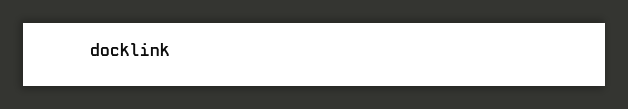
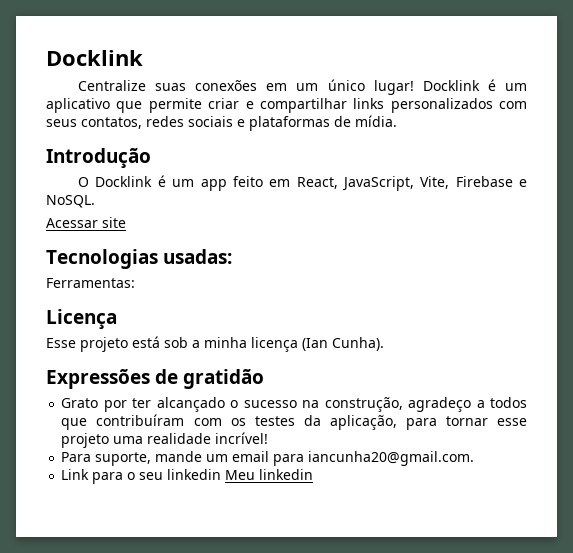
[90,43,170,56] docklink -> [46,50,143,66] [78,79,528,95] [46,98,527,113] [46,115,397,131] [46,148,151,168] [78,175,527,191] [46,195,95,208] [46,217,126,228] [46,249,233,269] [46,278,135,288] [46,309,117,329] [46,336,384,352] [46,369,265,389] [61,397,527,412] [61,414,527,430] [61,432,269,448] [61,451,475,466] [61,469,314,484] Docklink // Centralize suas conexões em um único lugar! Docklink é um aplicativo que permite criar e compartilhar links personalizados com seus contatos, redes sociais e plataformas de mídia. // Introdução // O Docklink é um app feito em React, JavaScript, Vite, Firebase e NoSQL. // Acessar site // Tecnologias usadas: // Ferramentas: // Licença // Esse projeto está sob a minha licença (Ian Cunha). // Expressões de gratidão // Grato por ter alcançado o sucesso na construção, agradeço a todos que contribuíram com os testes da aplicação, para tornar esse projeto uma realidade incrível! // Para suporte, mande um email para iancunha20@gmail.com. // Link para o seu linkedin Meu linkedin

